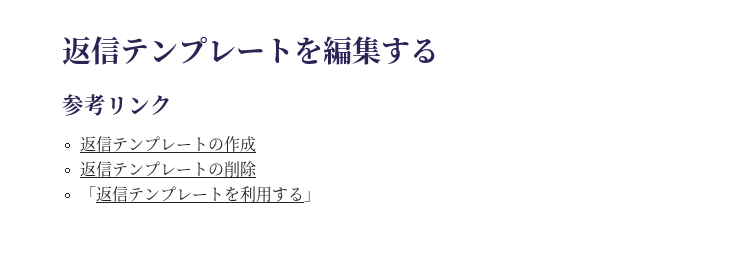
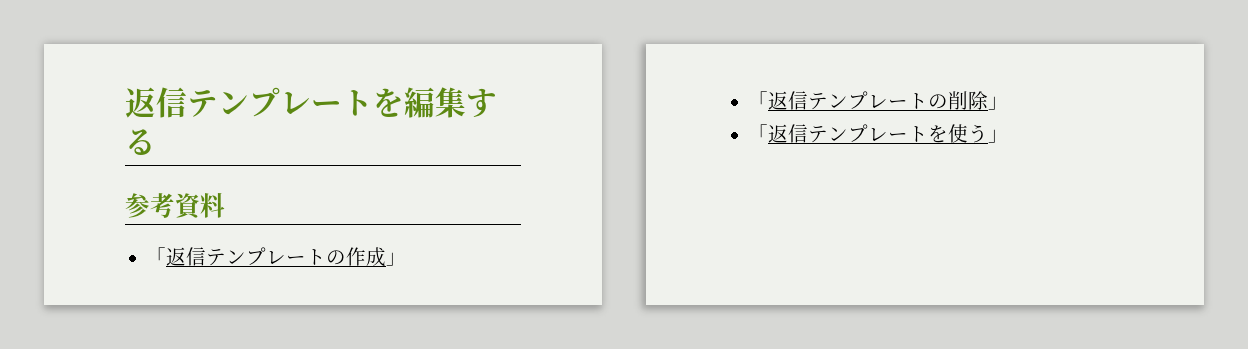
[106,95,172,116] リンク // -> [175,193,225,220] [146,247,167,264] 資料 // 「
(256, 144) // -> [386,252,407,266] [748,91,769,108] 」 // 「
(257, 169) none -> [988,96,1009,110] 」
[239,186,304,203] 利用する -> [948,124,989,143] 使う

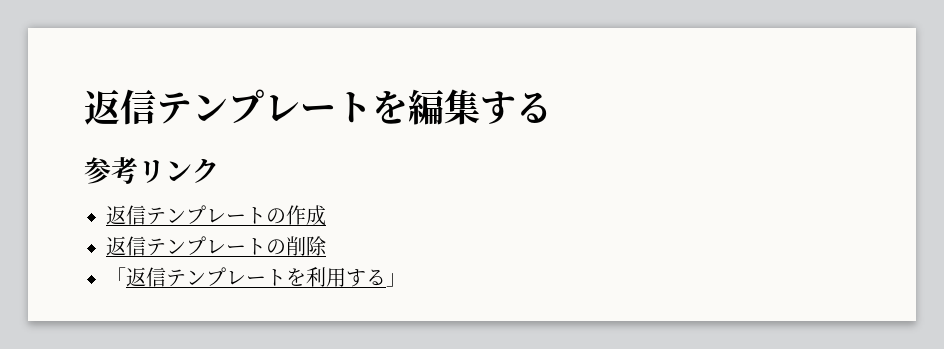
[175,193,225,220] [146,247,167,264] 資料 // 「 -> [138,158,219,183] リンク //
[386,252,407,266] [748,91,769,108] 」 // 「 -> (326, 215) //
[988,96,1009,110] 」 -> (327, 246) none
[948,124,989,143] 使う -> [306,267,386,287] 利用する

